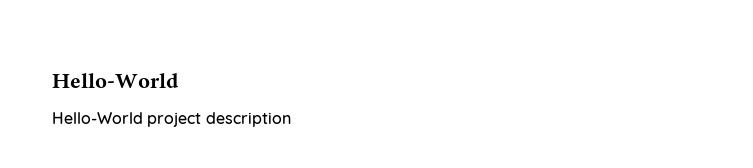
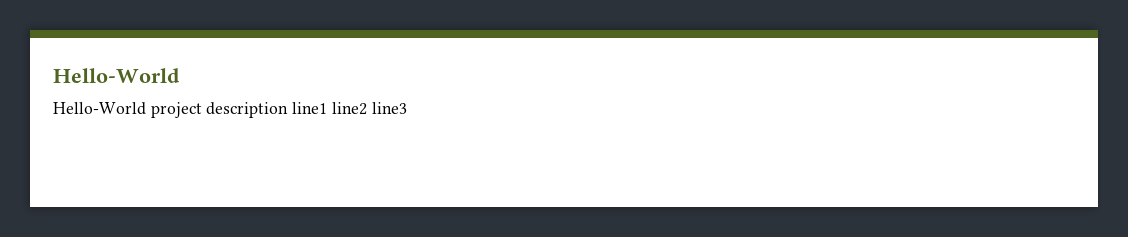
(291, 119) none -> [292,102,407,115] line1 line2 line3

